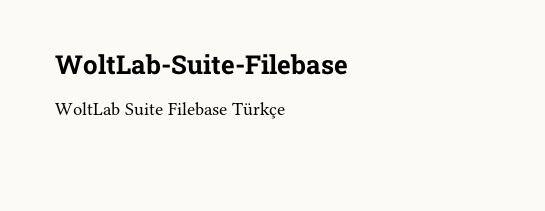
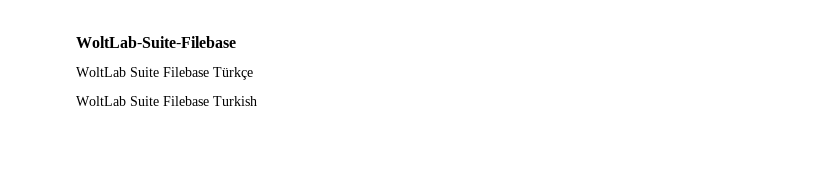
(285, 110) none -> [76,96,257,106] // WoltLab Suite Filebase Turkish

